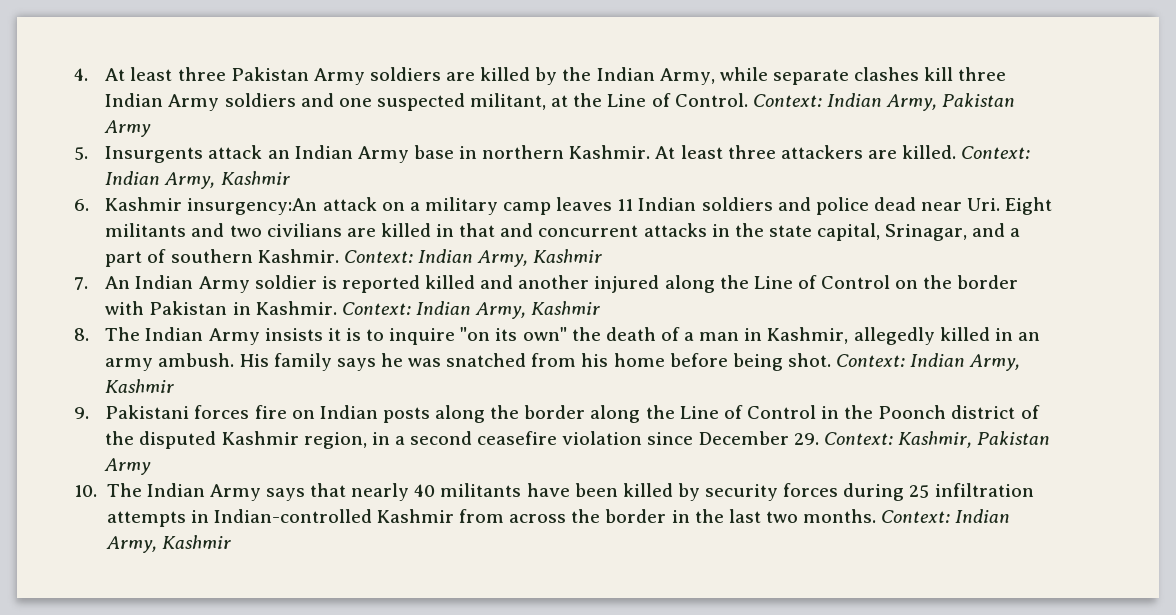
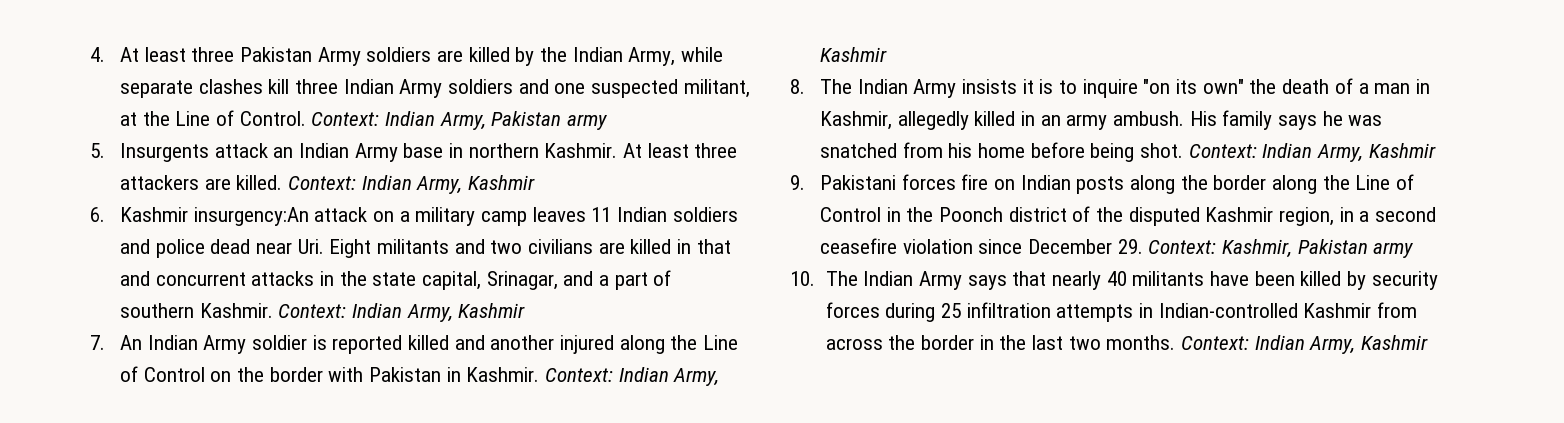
[104,120,152,137] Army -> [567,114,608,130] army
[104,458,152,475] Army -> [1373,242,1414,258] army

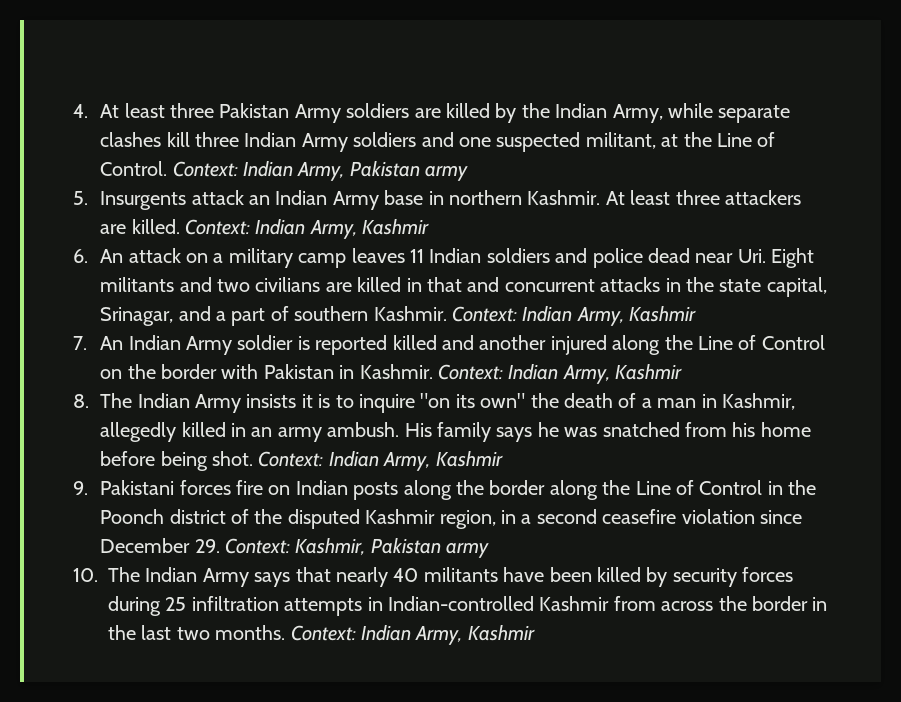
[120,207,309,226] Kashmir insurgency:An -> [100,249,124,263] An

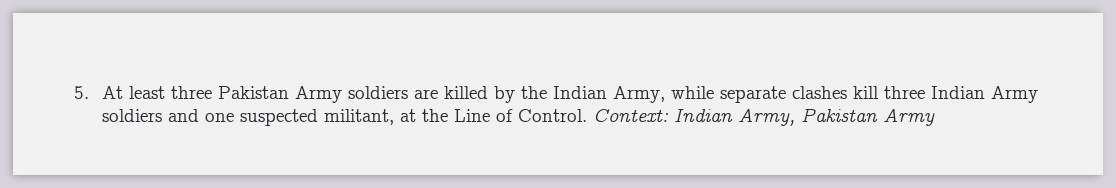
[73,104,88,118] 4. -> [74,86,89,99] 5.
[425,165,469,181] [73,190,802,210] [100,219,430,239] [73,248,815,268] [100,277,827,297] [100,306,697,326] [73,335,825,355] [100,364,683,384] [73,393,796,413] [100,422,811,442] [100,451,503,471] [73,480,817,500] [100,509,803,529] [100,538,490,558] [73,567,794,587] [108,596,828,616] [108,625,535,645] army // 5. Insurgents attack an Indian Army base in northern Kashmir. At least three attackers are killed. Context: Indian Army, Kashmir // 6. An attack on a military camp leaves 11 Indian soldiers and police dead near Uri. Eight militants and two civilians are killed in that and concurrent attacks in the state capital, Srinagar, and a part of southern Kashmir. Context: Indian Army, Kashmir // 7. An Indian Army soldier is reported killed and another injured along the Line of Control on the border with Pakistan in Kashmir. Context: Indian Army, Kashmir // 8. The Indian Army insists it is to inquire "on its own" the death of a man in Kashmir, allegedly killed in an army ambush. His family says he was snatched from his home before being shot. Context: Indian Army, Kashmir // 9. Pakistani forces fire on Indian posts along the border along the Line of Control in the Poonch district of the disputed Kashmir region, in a second ceasefire violation since December 29. Context: Kashmir, Pakistan army // 10. The Indian Army says that nearly 40 militants have been killed by security forces during 25 infiltration attempts in Indian-controlled Kashmir from across the border in the last two months. Context: Indian Army, Kashmir -> [882,109,935,126] Army

